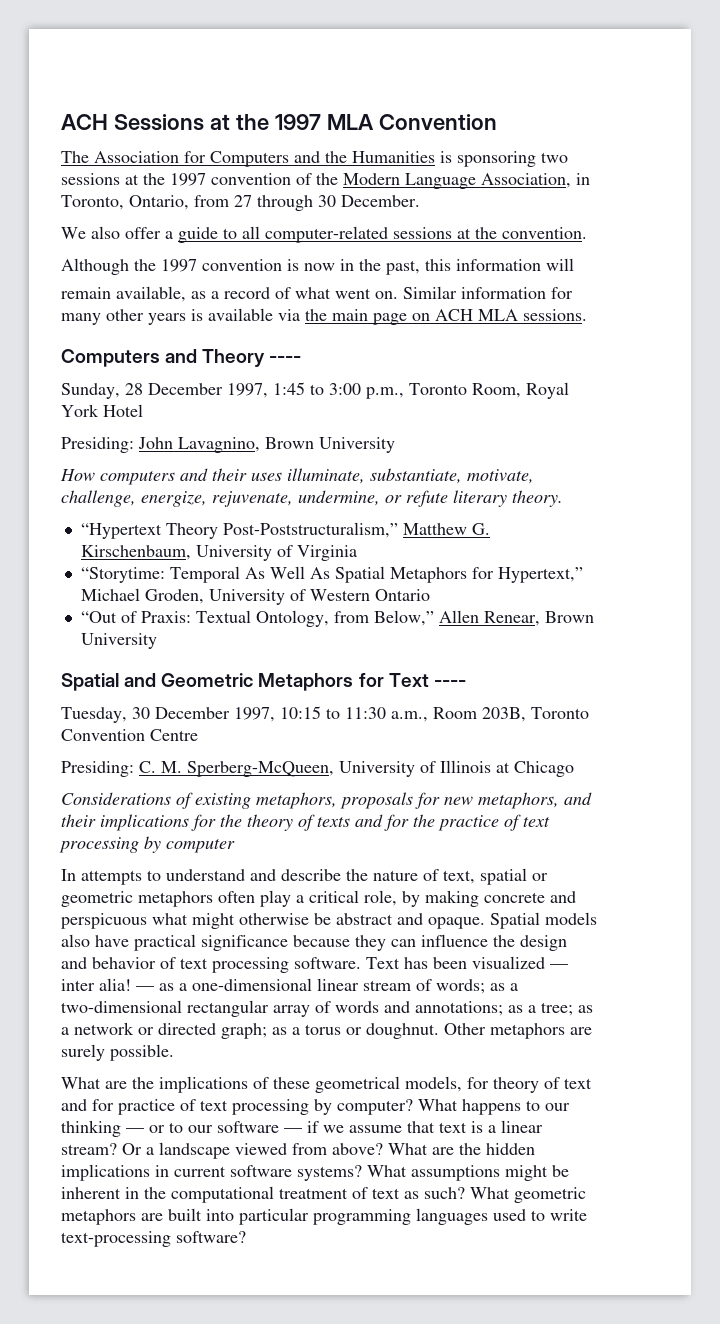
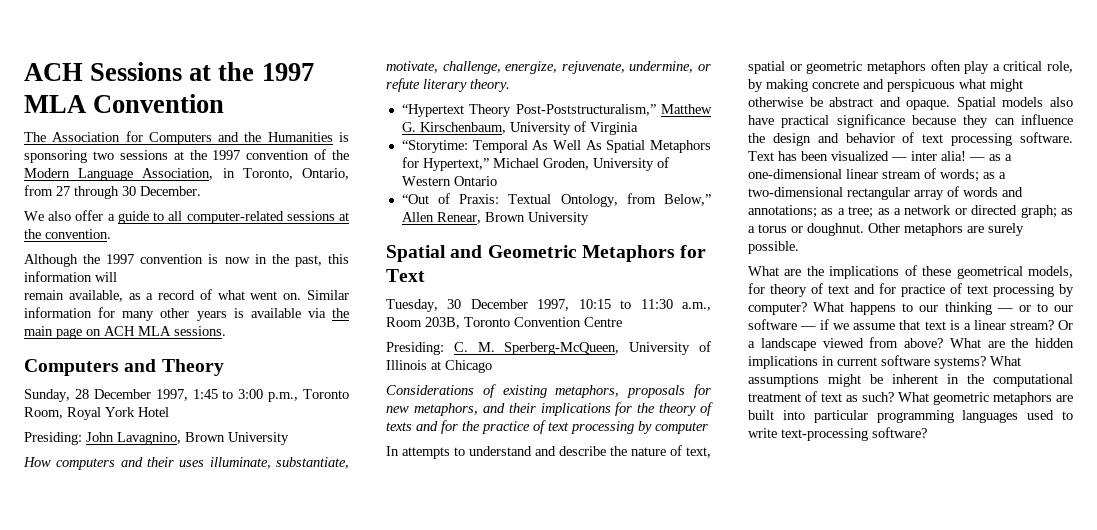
[269,356,302,363] ---- -> (224, 367) none
[433,680,466,687] ---- -> (425, 275) none

